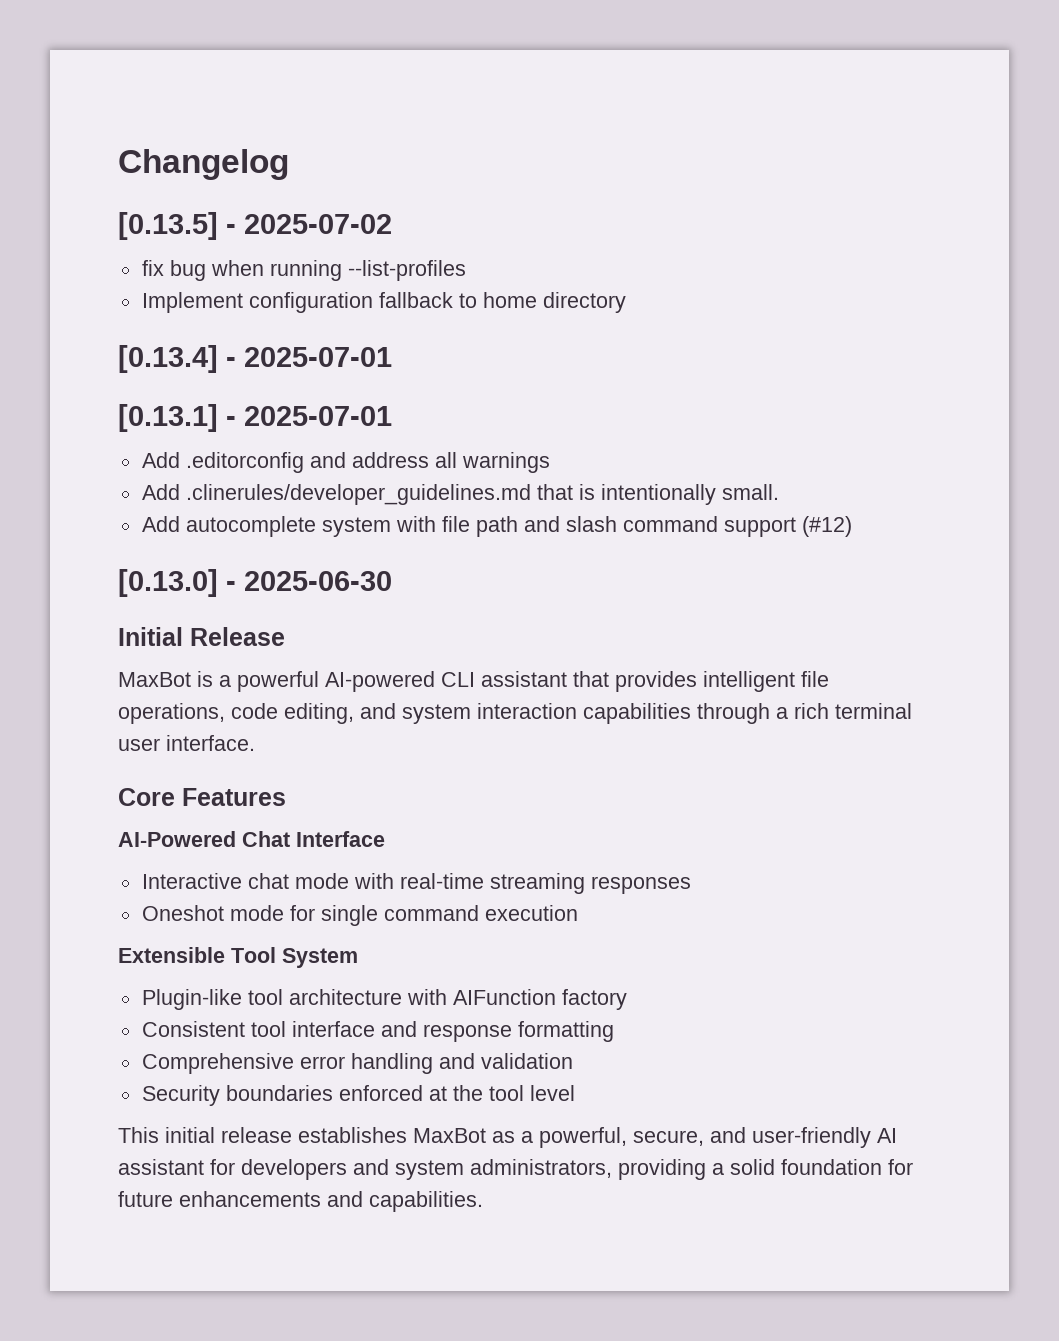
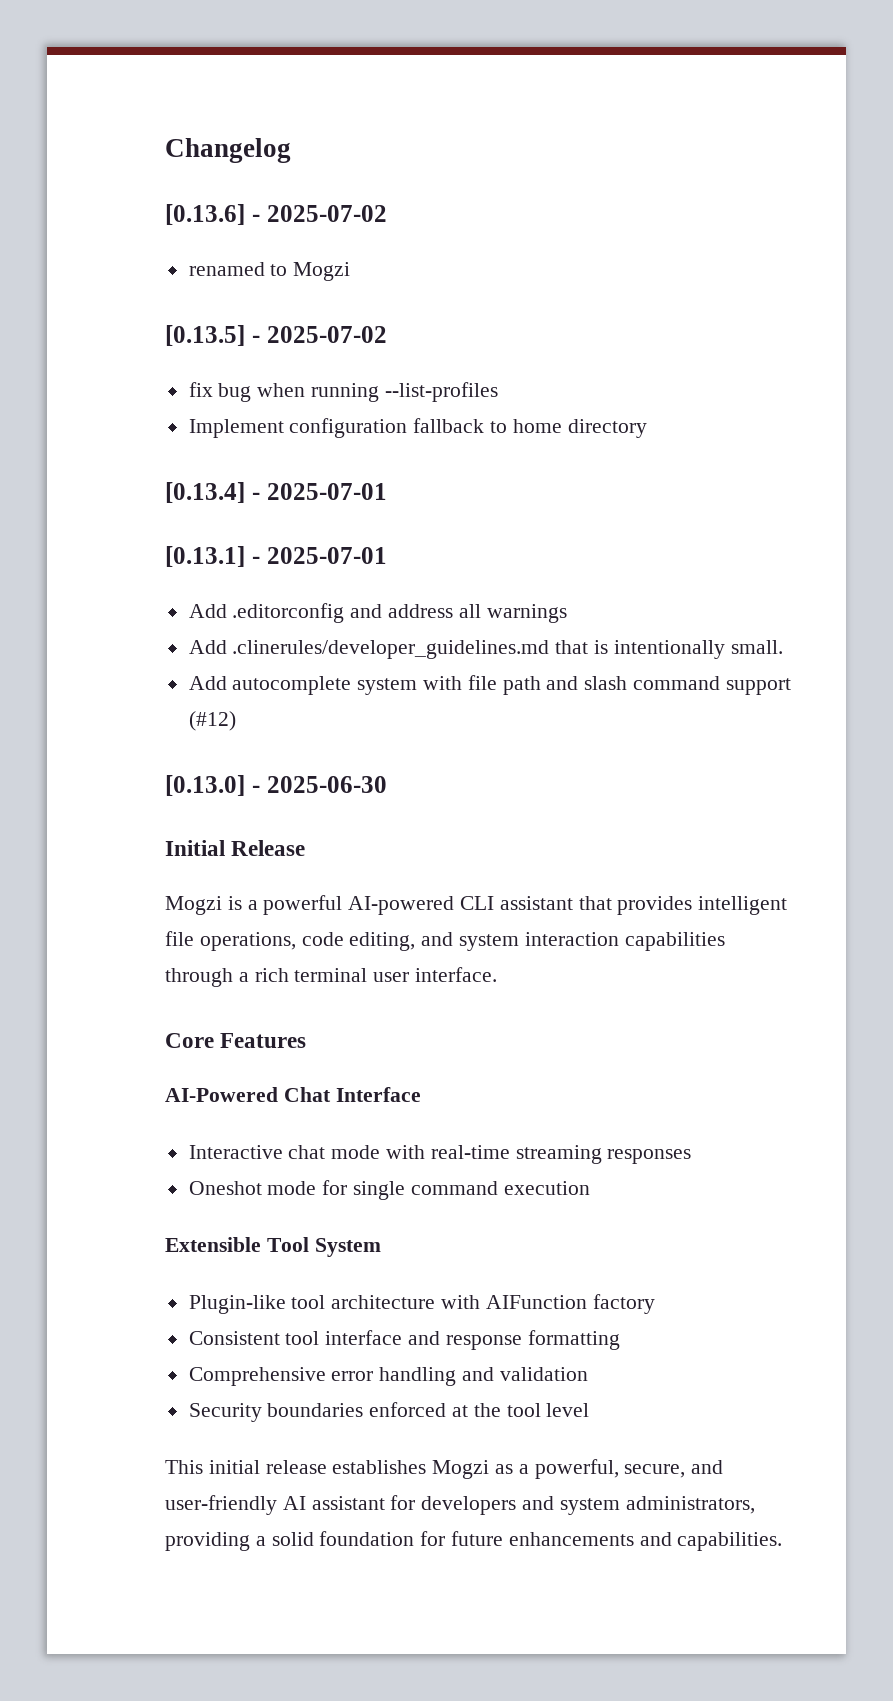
(289, 164) none -> [165,204,387,225] [188,262,351,281] // [0.13.6] - 2025-07-02 // renamed to Mogzi
[118,672,191,687] MaxBot -> [165,896,222,915] Mogzi
[413,1128,486,1143] MaxBot -> [432,1460,490,1479] Mogzi

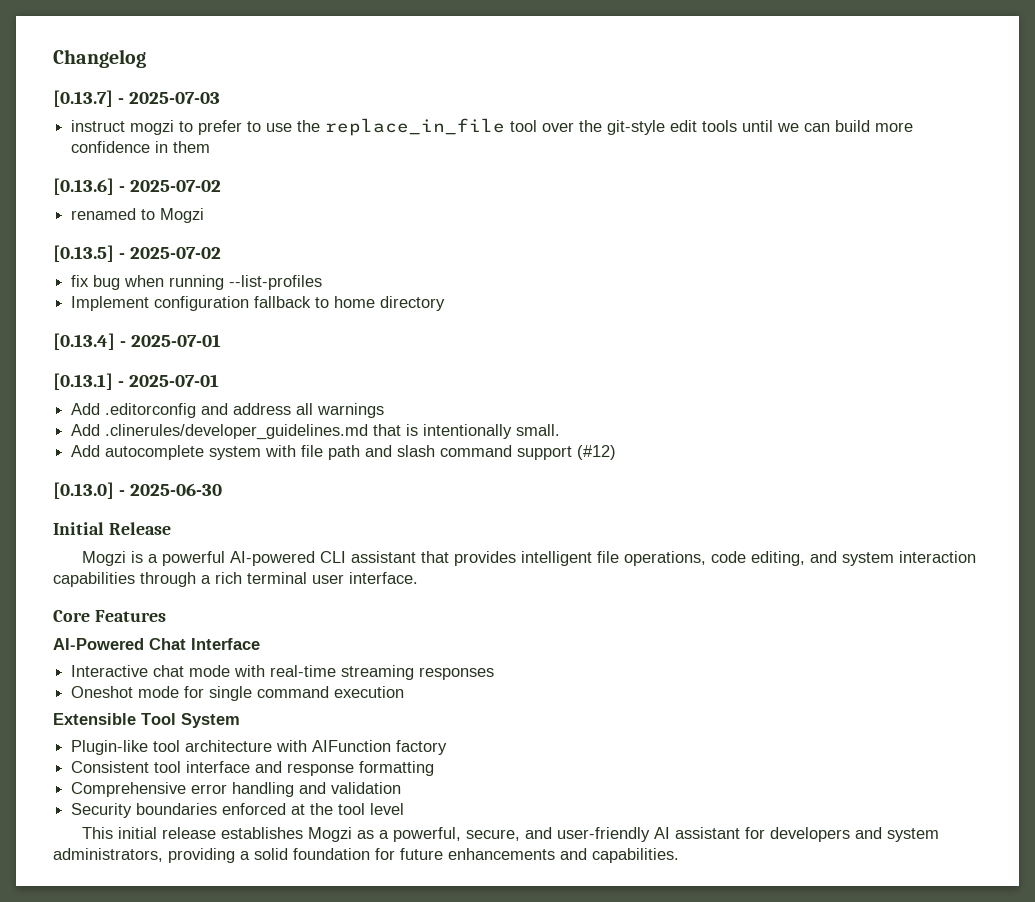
(291, 150) none -> [53,90,220,107] [71,118,914,136] [71,141,211,153] // [0.13.7] - 2025-07-03 // instruct mogzi to prefer to use the replace_in_file tool over the git-style edit tools until we can build more confidence in them

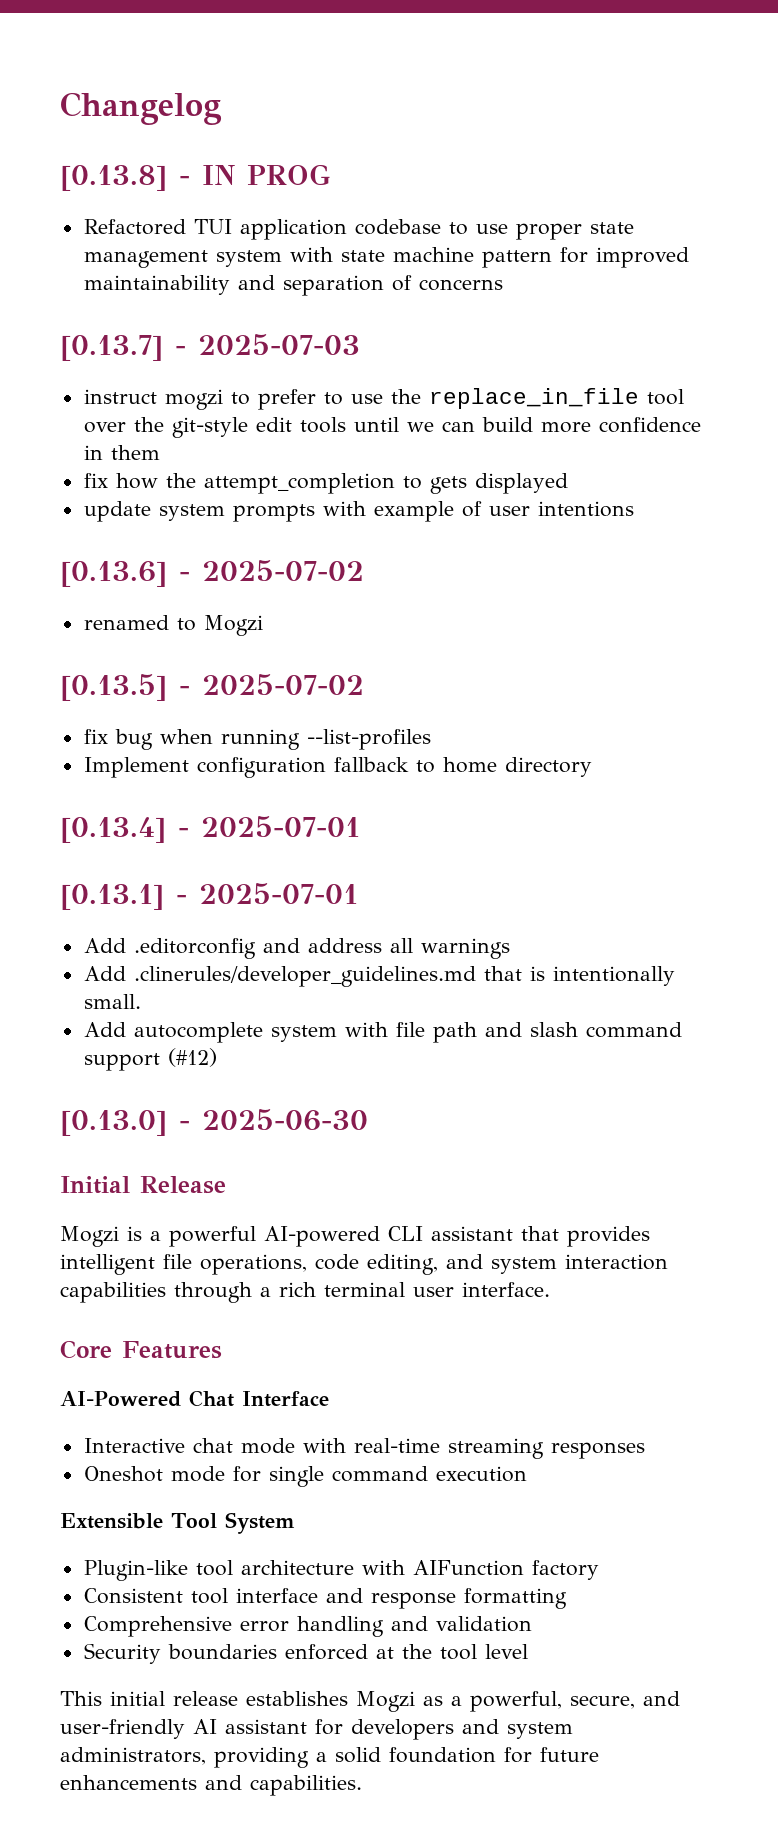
(146, 58) none -> [60,164,331,191] [83,219,634,240] [83,247,689,268] [83,275,503,296] // [0.13.8] - IN PROG // Refactored TUI application codebase to use proper state management system with state machine pattern for improved maintainability and separation of concerns
(211, 147) none -> [83,473,568,494] [83,501,634,522] // fix how the attempt_completion to gets displayed // update system prompts with example of user intentions

